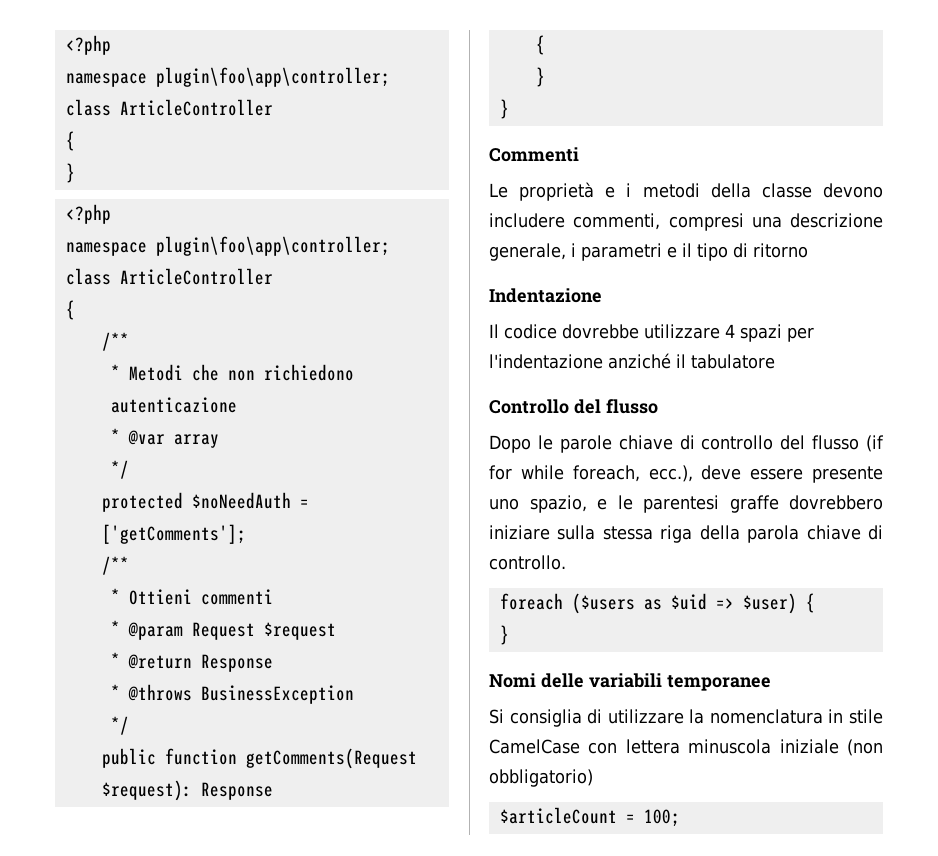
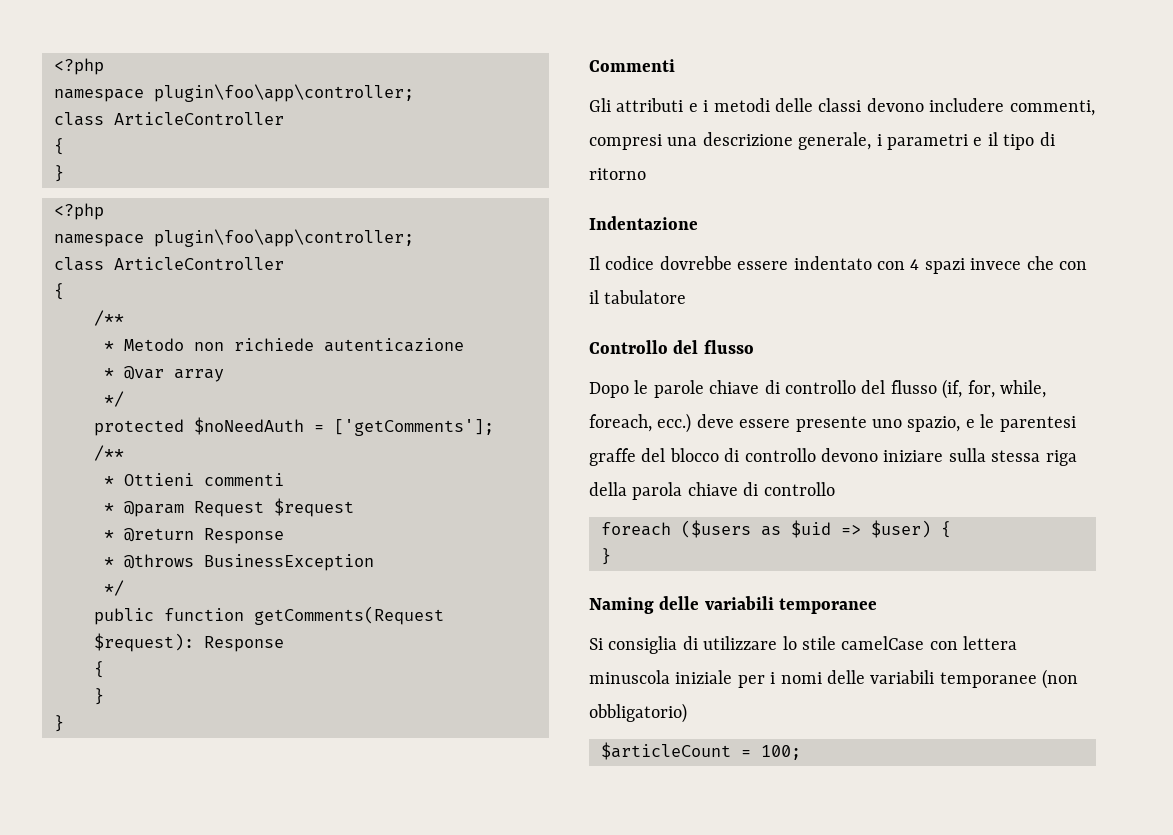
[128,364,354,381] Metodi che non richiedono -> [124,338,314,351] Metodo non richiede
[489,182,595,201] Le proprietà -> [589,98,684,112] Gli attributi
[710,183,812,198] della classe -> [775,98,862,112] delle classi
[644,324,814,342] [489,353,671,369] utilizzare 4 spazi per l'indentazione anziché -> [737,256,1087,274] essere indentato con 4 spazi invece che con
[866,435,884,452] [489,465,693,482] (if for while foreach, ecc.), -> [942,379,1046,399] [589,413,692,433] (if, for, while, foreach, ecc.)
[789,495,883,510] dovrebbero -> [641,448,878,462] del blocco di controllo devono
[489,555,566,570] controllo. -> [763,482,835,496] controllo
[489,673,536,688] Nomi -> [589,597,654,614] Naming
[689,709,883,724] [489,739,839,754] la nomenclatura in stile CamelCase con lettera minuscola iniziale -> [782,636,1018,650] [589,670,1037,688] lo stile camelCase con lettera minuscola iniziale per i nomi delle variabili temporanee

